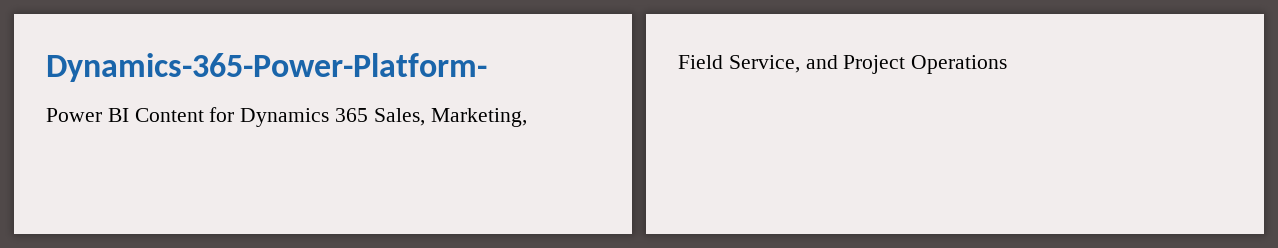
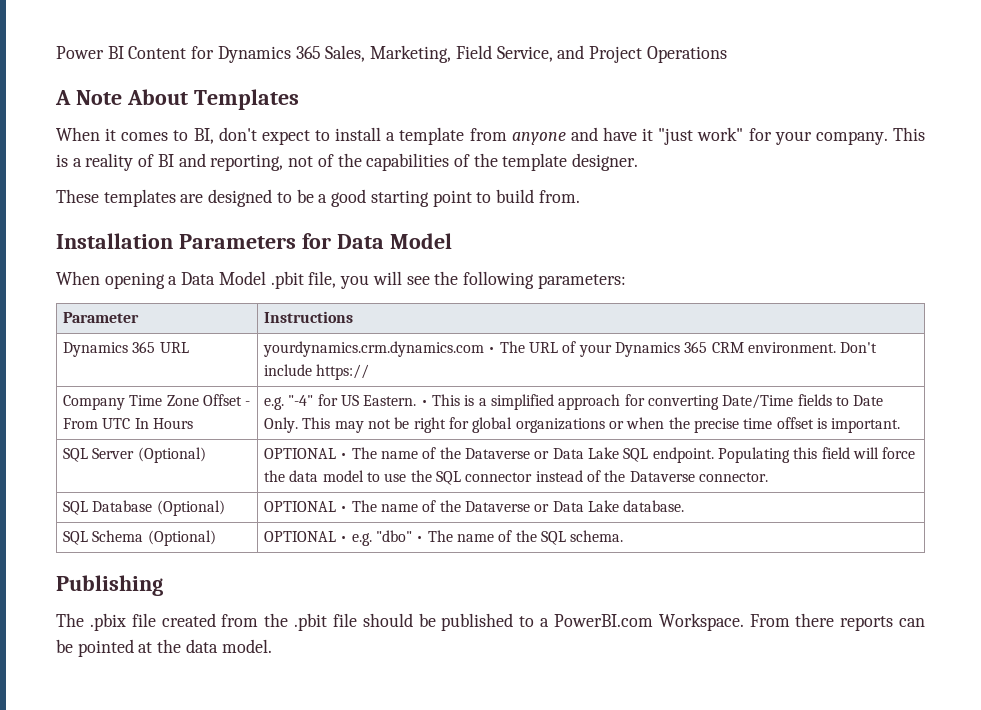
[46,53,487,82] Dynamics-365-Power-Platform- // -> (56, 52) none
(1008, 64) none -> [55,89,299,110] [56,127,925,145] [56,153,639,171] [56,189,580,207] [56,233,452,249] [56,271,626,289] [63,312,140,323] [264,311,354,323] [63,341,189,357] [263,341,878,357] [264,364,370,380] [63,394,251,410] [63,418,194,429] [264,394,884,410] [264,417,901,433] [63,447,206,463] [264,447,916,463] [264,470,768,485] [63,500,225,516] [264,500,685,512] [63,530,216,546] [264,530,624,546] [56,575,163,596] [56,613,926,631] [56,639,272,657] // A Note About Templates // When it comes to BI, don't expect to install a template from anyone and have it "just work" for your company. This is a reality of BI and reporting, not of the capabilities of the template designer. // These templates are designed to be a good starting point to build from. // Installation Parameters for Data Model // When opening a Data Model .pbit file, you will see the following parameters: // Parameter | Instructions // Dynamics 365 URL | yourdynamics.crm.dynamics.com • The URL of your Dynamics 365 CRM environment. Don't include https:// // Company Time Zone Offset - From UTC In Hours | e.g. "-4" for US Eastern. • This is a simplified approach for converting Date/Time fields to Date Only. This may not be right for global organizations or when the precise time offset is important. // SQL Server (Optional) | OPTIONAL • The name of the Dataverse or Data Lake SQL endpoint. Populating this field will force the data model to use the SQL connector instead of the Dataverse connector. // SQL Database (Optional) | OPTIONAL • The name of the Dataverse or Data Lake database. // SQL Schema (Optional) | OPTIONAL • e.g. "dbo" • The name of the SQL schema. // Publishing // The .pbix file created from the .pbit file should be published to a PowerBI.com Workspace. From there reports can be pointed at the data model.

